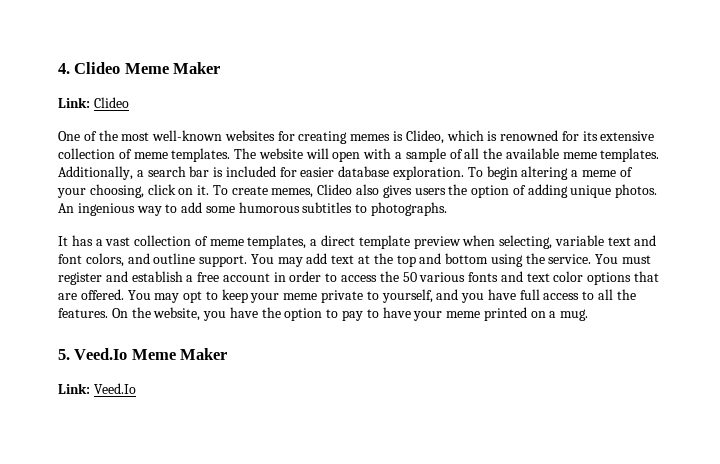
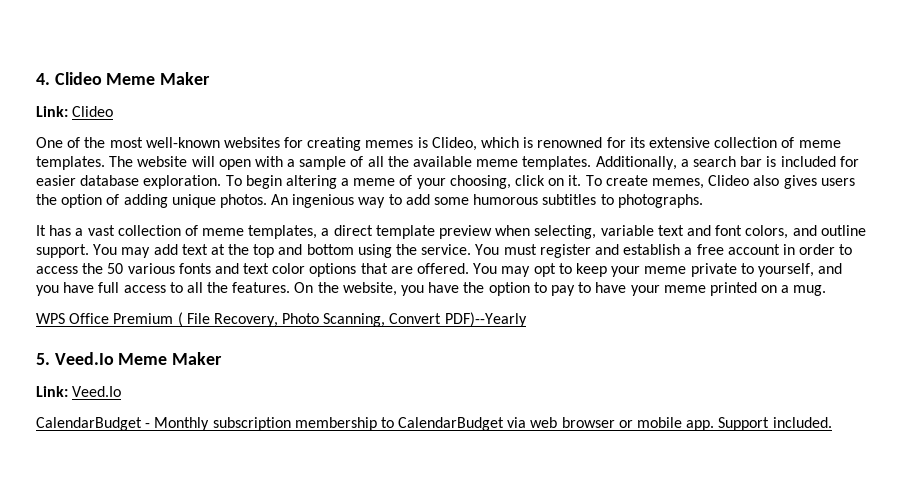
(589, 315) none -> [36,312,527,327] // WPS Office Premium ( File Recovery, Photo Scanning, Convert PDF)--Yearly
(136, 388) none -> [36,417,832,431] // CalendarBudget - Monthly subscription membership to CalendarBudget via web browser or mobile app. Support included.

